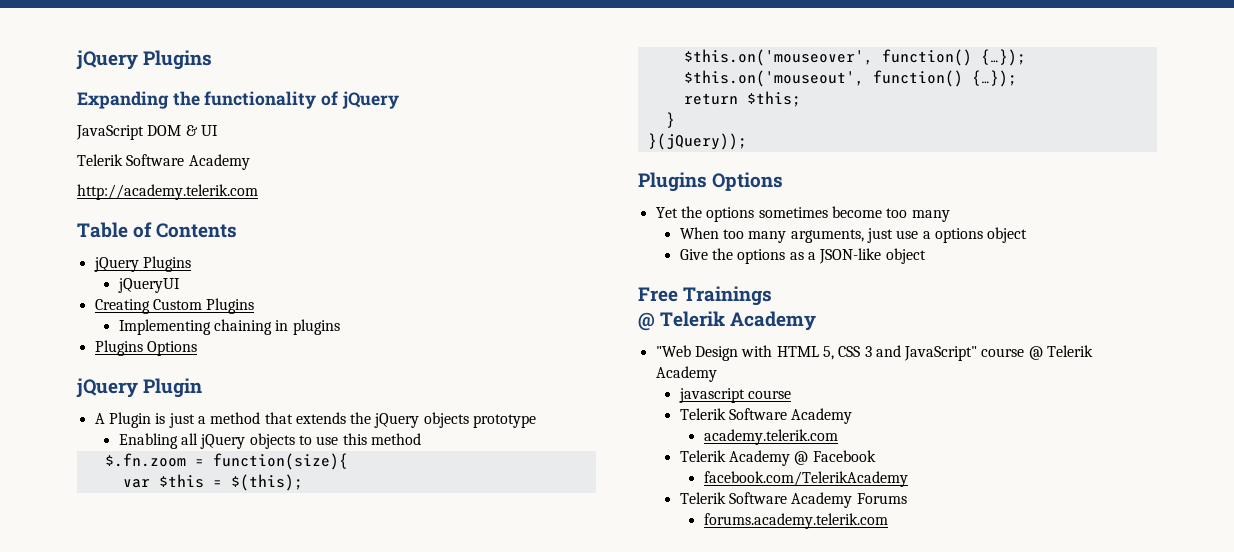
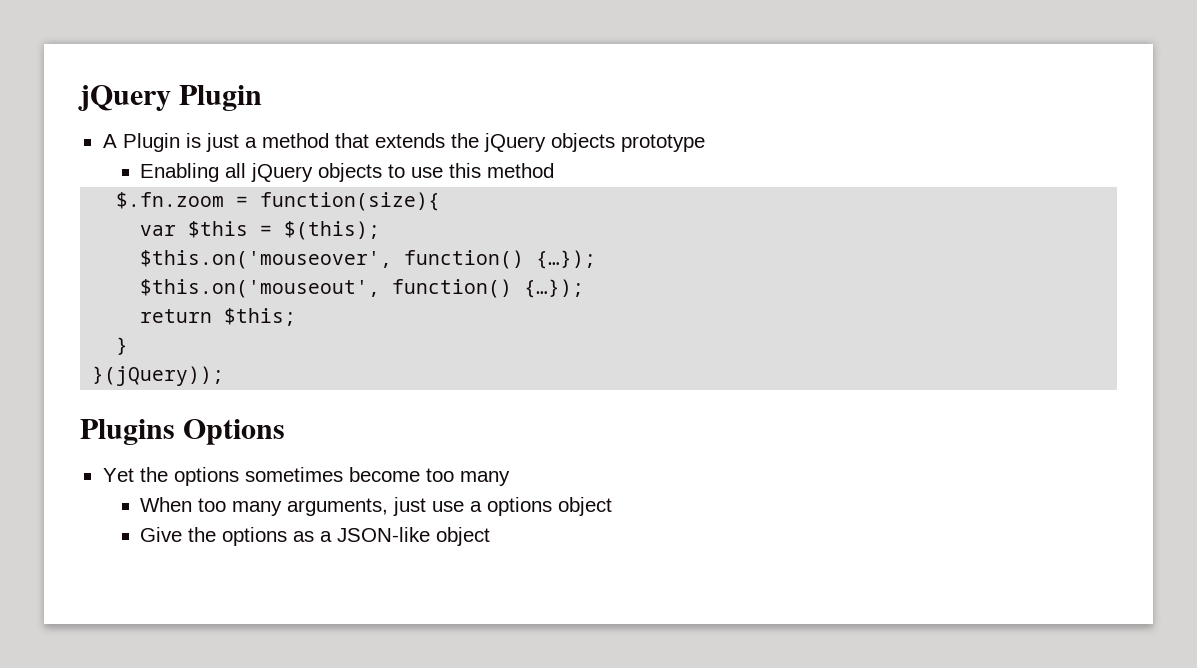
[76,50,213,70] [77,91,399,109] [76,125,218,140] [77,154,250,170] [77,184,258,200] [77,222,238,238] [93,256,191,272] [117,278,180,293] [94,298,255,314] [118,319,340,335] [94,340,197,356] [76,378,138,398] jQuery Plugins // Expanding the functionality of jQuery // JavaScript DOM & UI // Telerik Software Academy // http://academy.telerik.com // Table of Contents // jQuery Plugins // jQueryUI // Creating Custom Plugins // Implementing chaining in plugins // Plugins Options // jQuery -> [78,85,171,111] jQuery
[638,286,773,306] [638,311,817,331] [655,345,1094,361] [655,366,717,382] [678,388,791,403] [679,408,853,424] [703,429,838,445] [679,450,876,466] [703,471,908,487] [679,492,907,508] [703,513,888,529] // Free Trainings // @ Telerik Academy // "Web Design with HTML 5, CSS 3 and JavaScript" course @ Telerik Academy // javascript course // Telerik Software Academy // academy.telerik.com // Telerik Academy @ Facebook // facebook.com/TelerikAcademy // Telerik Software Academy Forums // forums.academy.telerik.com -> (491, 536) none

